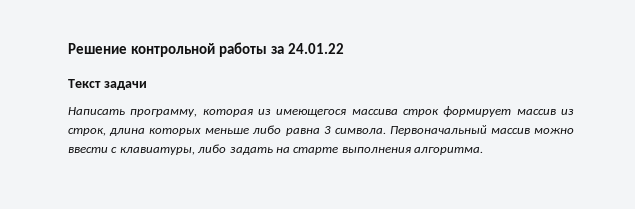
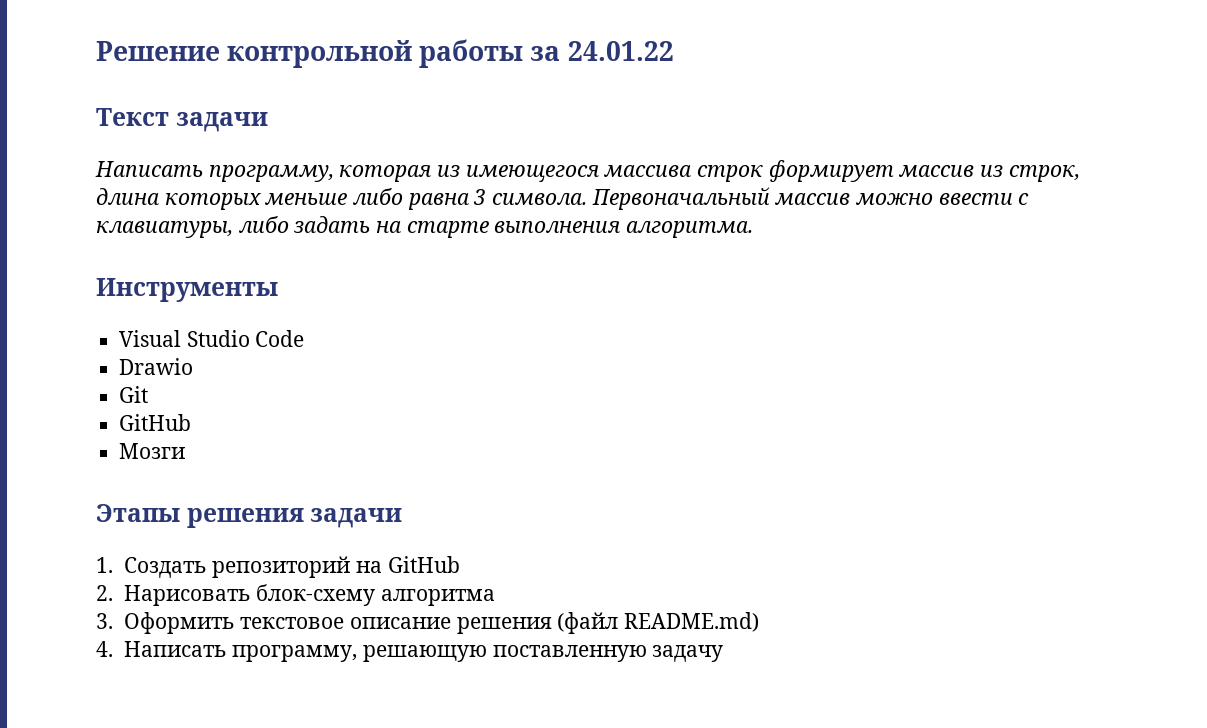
(483, 151) none -> [96,278,278,302] [119,330,305,347] [119,358,194,375] [119,386,149,403] [119,414,192,431] [119,443,186,459] [96,504,403,528] [96,556,460,578] [96,584,495,606] [96,612,759,634] [96,641,724,662] // Инструменты // Visual Studio Code // Drawio // Git // GitHub // Мозги // Этапы решения задачи // 1. Создать репозиторий на GitHub // 2. Нарисовать блок-схему алгоритма // 3. Оформить текстовое описание решения (файл README.md) // 4. Написать программу, решающую поставленную задачу

